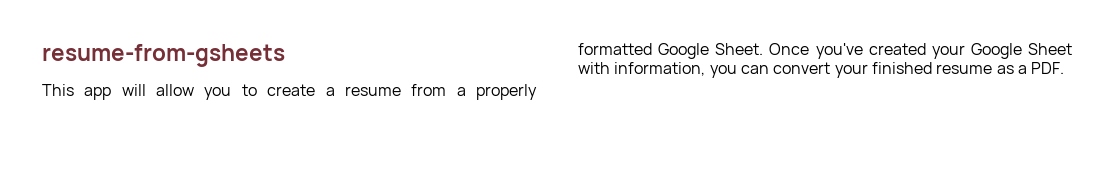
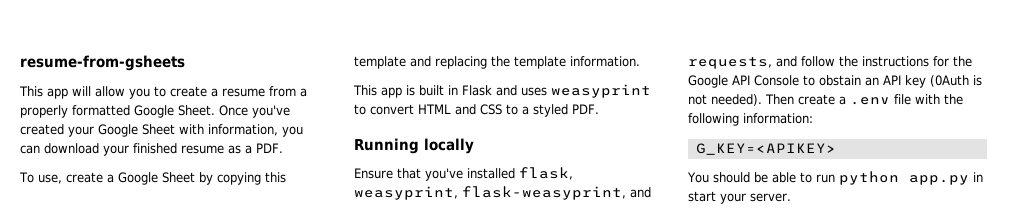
[773,62,831,74] convert -> [44,143,99,154] download
(1065, 68) none -> [19,172,286,185] [354,56,640,69] [353,84,651,98] [354,104,599,117] [354,138,474,154] [354,167,573,181] [354,186,651,200] [688,56,972,69] [688,75,982,88] [688,94,963,106] [688,113,813,126] [695,143,836,155] [687,171,983,185] [688,191,791,204] // To use, create a Google Sheet by copying this template and replacing the template information. // This app is built in Flask and uses weasyprint to convert HTML and CSS to a styled PDF. // Running locally // Ensure that you've installed flask, weasyprint, flask-weasyprint, and requests, and follow the instructions for the Google API Console to obstain an API key (0Auth is not needed). Then create a .env file with the following information: // G_KEY=<APIKEY> // You should be able to run python app.py in start your server.

